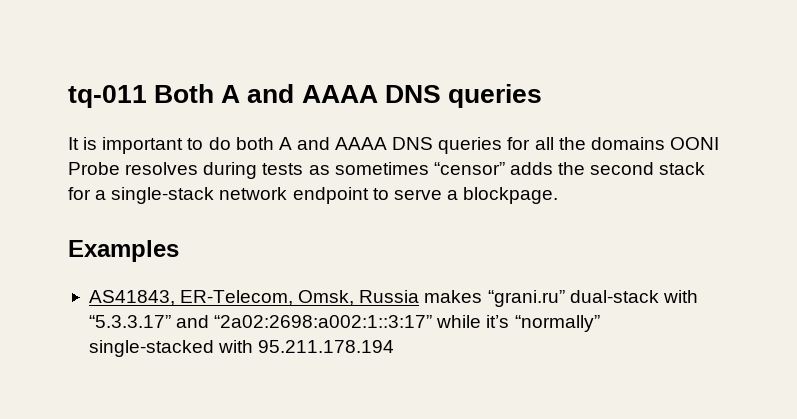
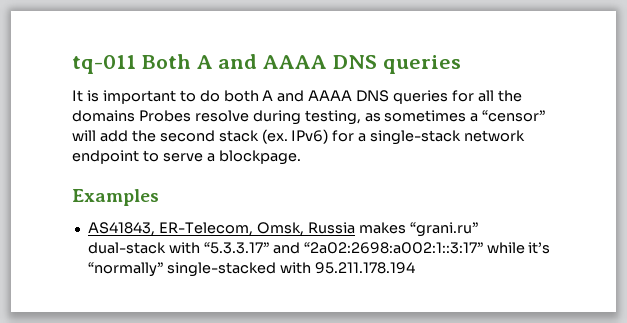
[669,137,719,150] [68,162,553,179] OONI Probe resolves during tests as sometimes “censor” adds -> [138,110,546,125] [72,130,128,142] Probes resolve during testing, as sometimes a “censor” will add
(706, 168) none -> [261,129,329,144] (ex. IPv6)

